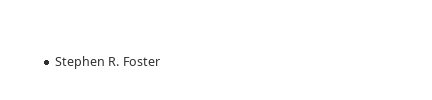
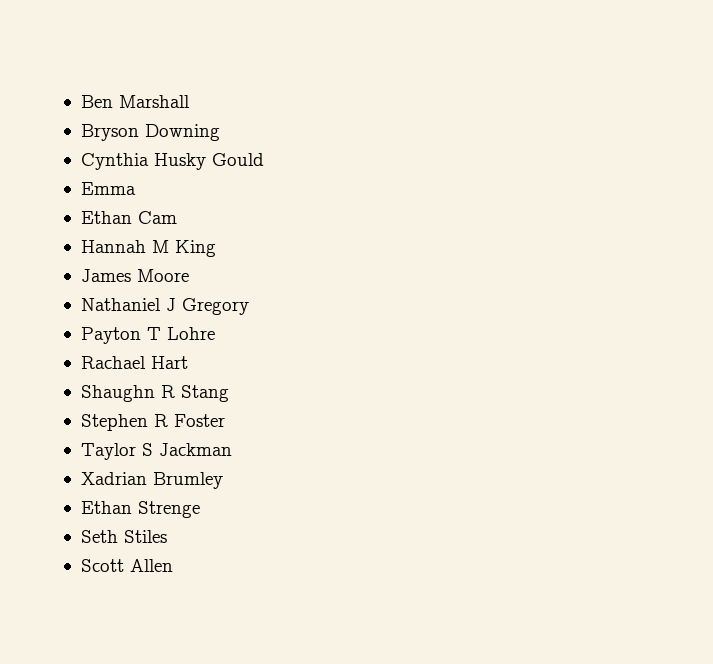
[54,56,160,69] Stephen R. Foster -> [80,95,190,108] [80,124,220,141] [80,153,264,170] [80,182,136,195] [80,211,177,224] [80,240,216,257] [80,269,189,282] [80,298,249,315] [80,327,215,344] [80,356,188,369] [80,385,229,402] [80,414,225,431] [80,443,232,460] [80,472,223,489] [80,501,200,518] [80,530,167,543] [80,559,173,572] Ben Marshall // Bryson Downing // Cynthia Husky Gould // Emma // Ethan Cam // Hannah M King // James Moore // Nathaniel J Gregory // Payton T Lohre // Rachael Hart // Shaughn R Stang // Stephen R Foster // Taylor S Jackman // Xadrian Brumley // Ethan Strenge // Seth Stiles // Scott Allen

